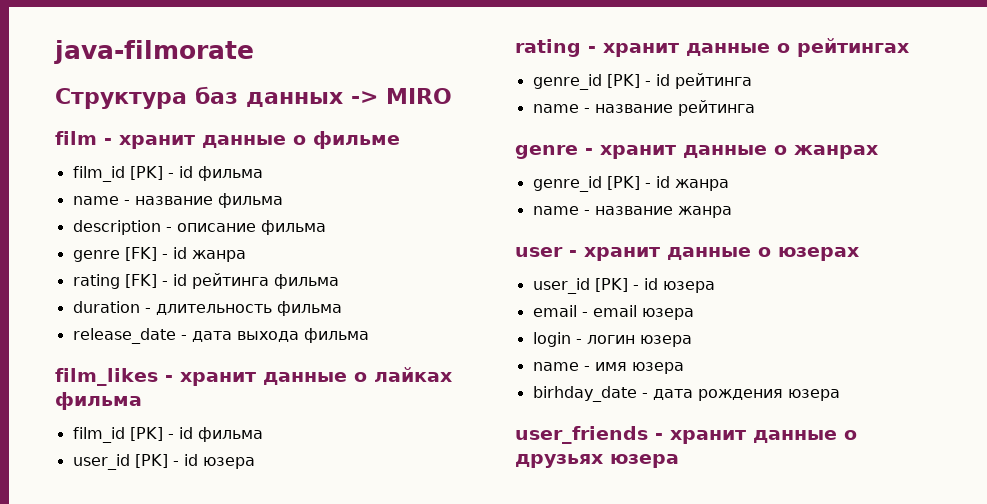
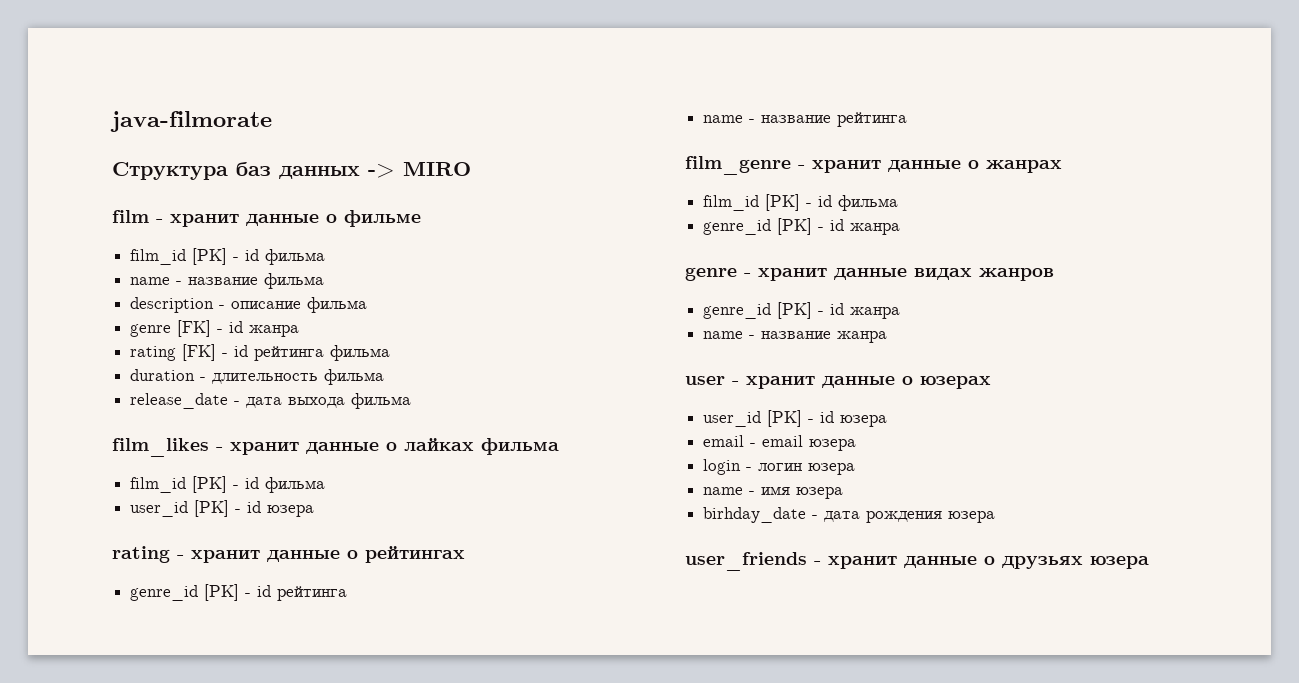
[515,145,578,159] genre -> [685,156,791,175] film_genre
(878, 152) none -> [703,194,899,211] [703,218,901,235] [685,267,1054,281] // film_id [PK] - id фильма // genre_id [PK] - id жанра // genre - хранит данные видах жанров

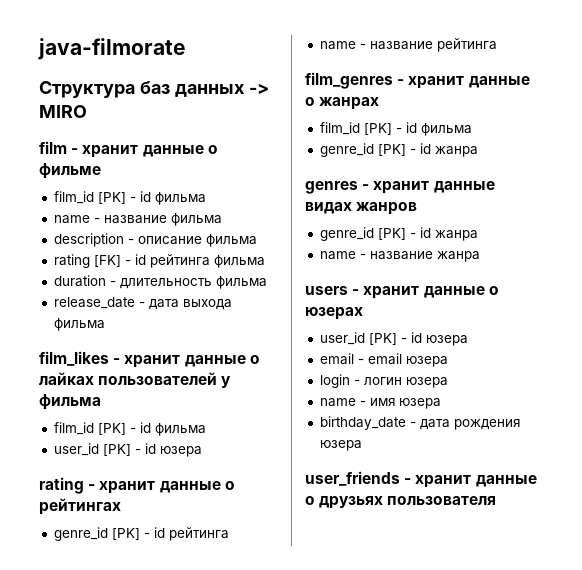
[130,320,300,337] // genre [FK] - id жанра -> (257, 240) none
(474, 444) none -> [98,372,232,388] пользователей у
[685,156,791,175] film_genre -> [305,72,393,89] film_genres
[685,267,737,281] genre -> [305,181,358,194] genres
[685,376,725,385] user -> [305,286,348,295] users
[703,507,807,523] birhday_date -> [319,416,406,430] birthday_date
[1090,556,1149,569] юзера -> [387,496,497,505] пользователя

